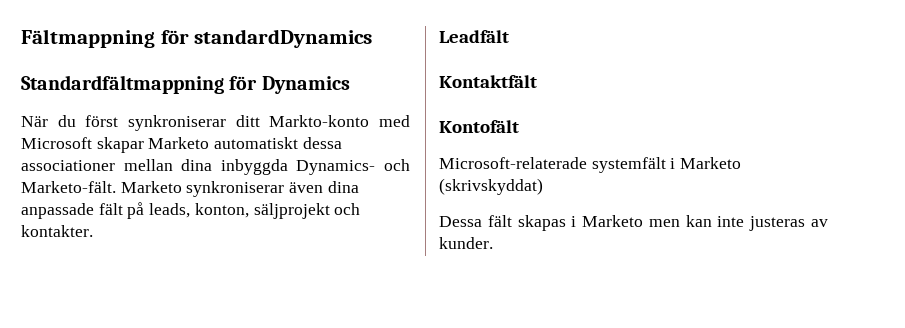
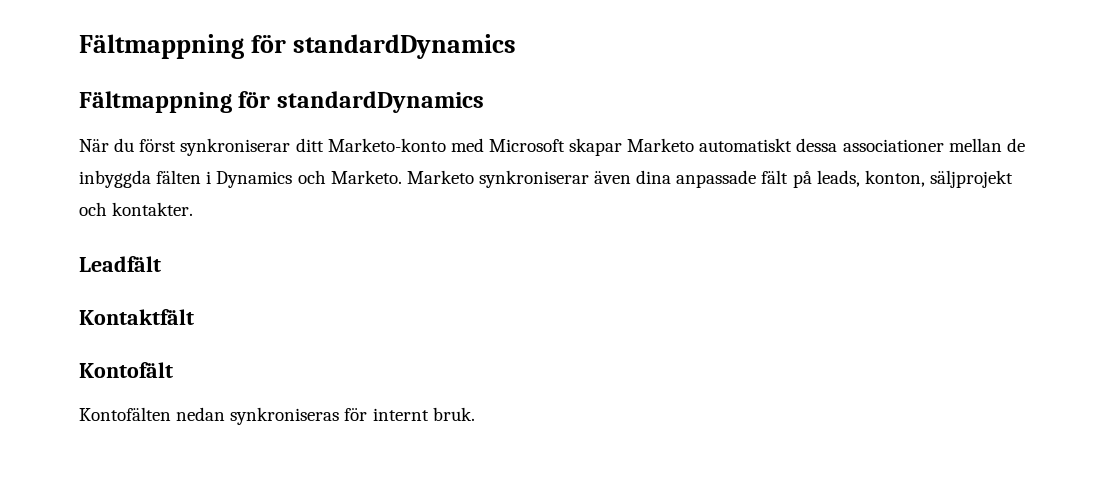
[21,29,373,48] [21,75,350,94] Fältmappning för standardDynamics // Standardfältmappning för Dynamics -> [79,34,517,59] [79,91,484,113] Fältmappning för standardDynamics // Fältmappning för standardDynamics
[269,115,370,127] Markto-konto -> [327,138,446,152] Marketo-konto
[181,159,410,175] [21,181,116,193] dina inbyggda Dynamics- och Marketo-fält. -> [1006,138,1025,152] [79,170,402,188] de inbyggda fälten i Dynamics och Marketo.
[439,157,742,173] [439,178,543,195] [439,215,828,231] [439,237,493,249] Microsoft-relaterade systemfält i Marketo (skrivskyddat) // Dessa fält skapas i Marketo men kan inte justeras av kunder. -> [79,407,475,425] Kontofälten nedan synkroniseras för internt bruk.

